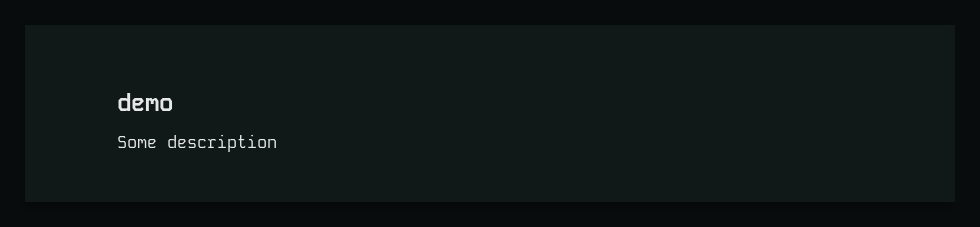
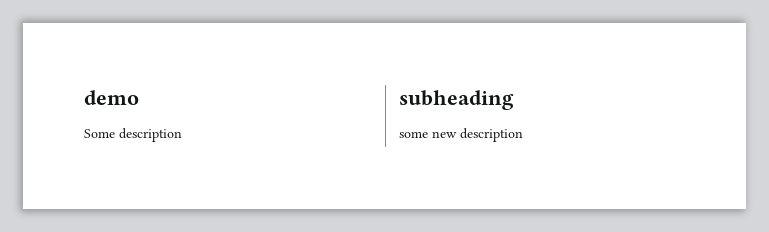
(277, 143) none -> [399,90,514,110] [399,128,523,142] // subheading // some new description

